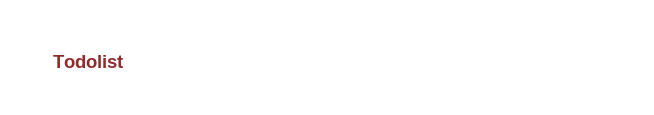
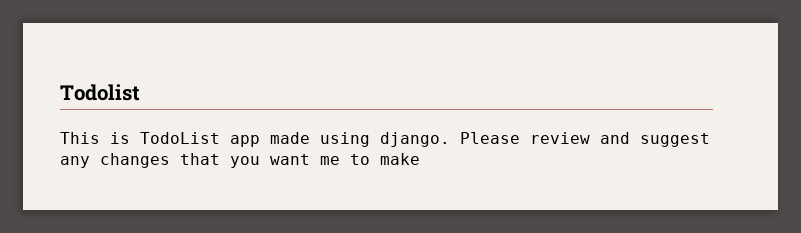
(123, 61) none -> [60,132,710,147] [60,153,420,168] // This is TodoList app made using django. Please review and suggest any changes that you want me to make

